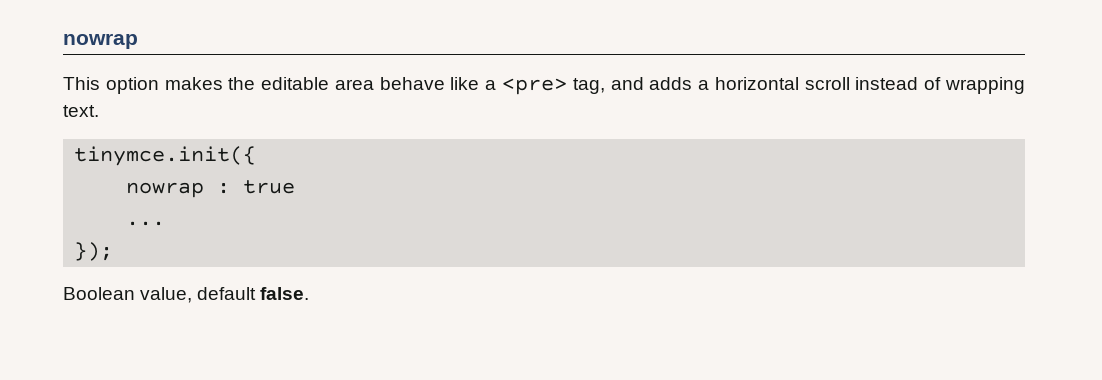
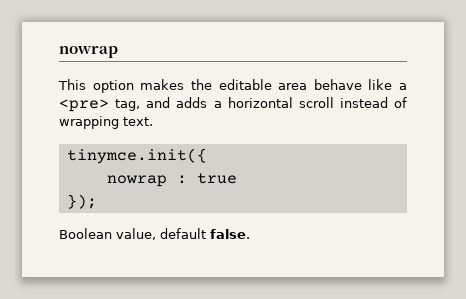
[126,221,166,226] // ... -> (237, 178) none

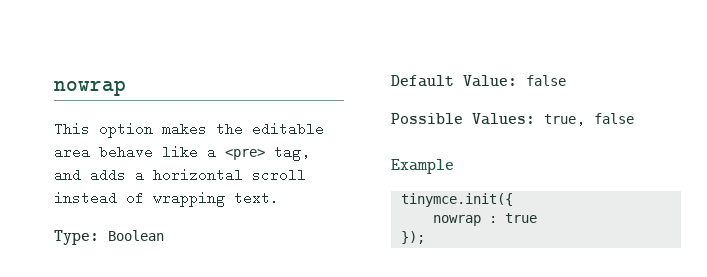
(153, 121) none -> [54,230,164,245] [391,75,566,87] [391,112,634,126] [391,159,454,174] // Type: Boolean // Default Value: false // Possible Values: true, false // Example
[59,228,250,240] // Boolean value, default false. -> (425, 237) none

